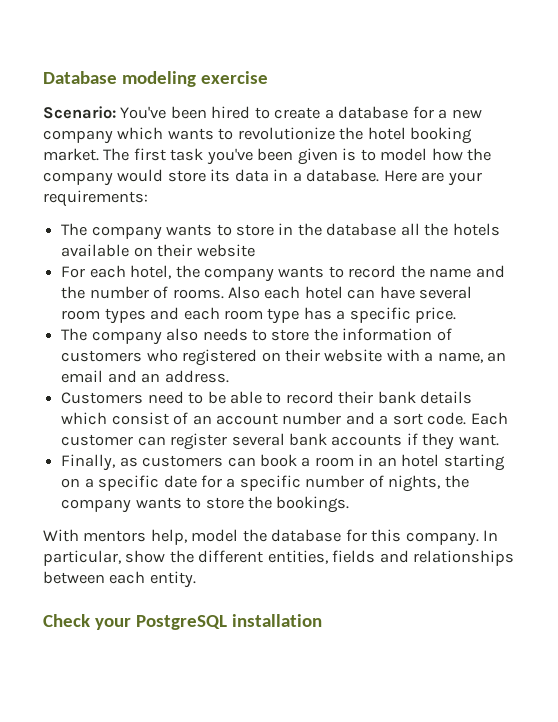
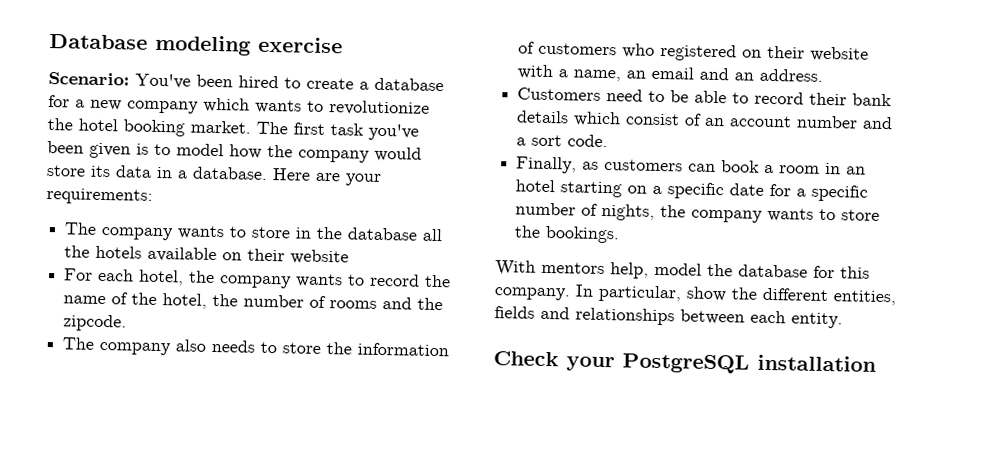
[475,265,505,278] [61,286,473,299] [61,307,457,324] and the number of rooms. Also each hotel can have several room types and each room type has a specific price. -> [111,292,444,311] [63,314,128,332] of the hotel, the number of rooms and the zipcode.
[470,412,508,425] [61,433,499,450] Each customer can register several bank accounts if they want. -> (609, 141) none

